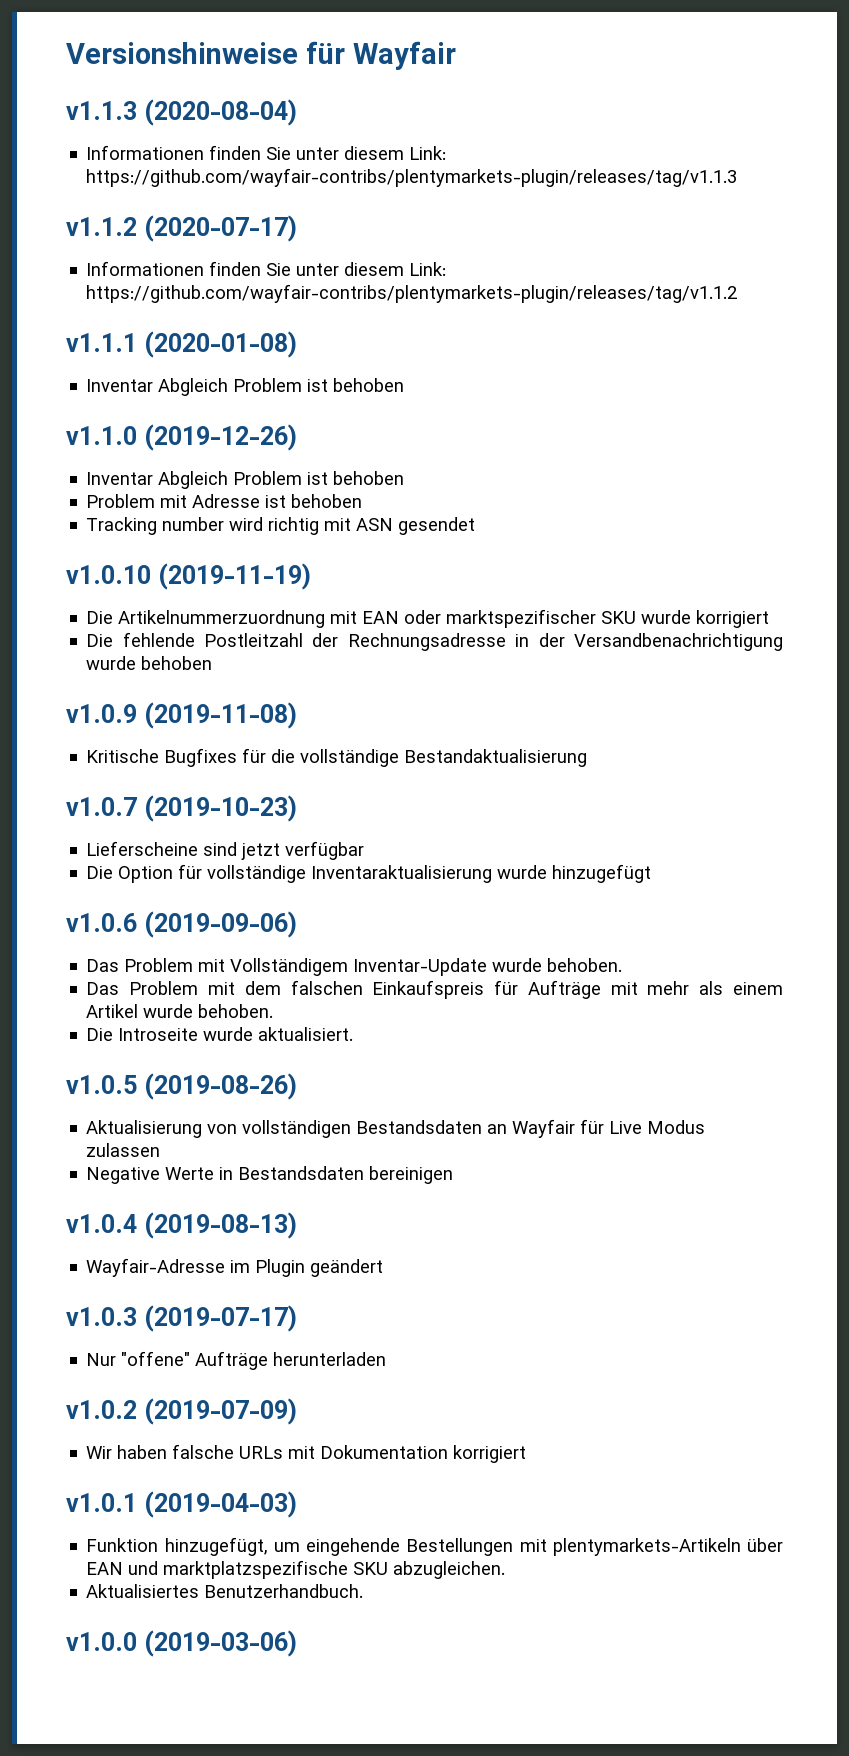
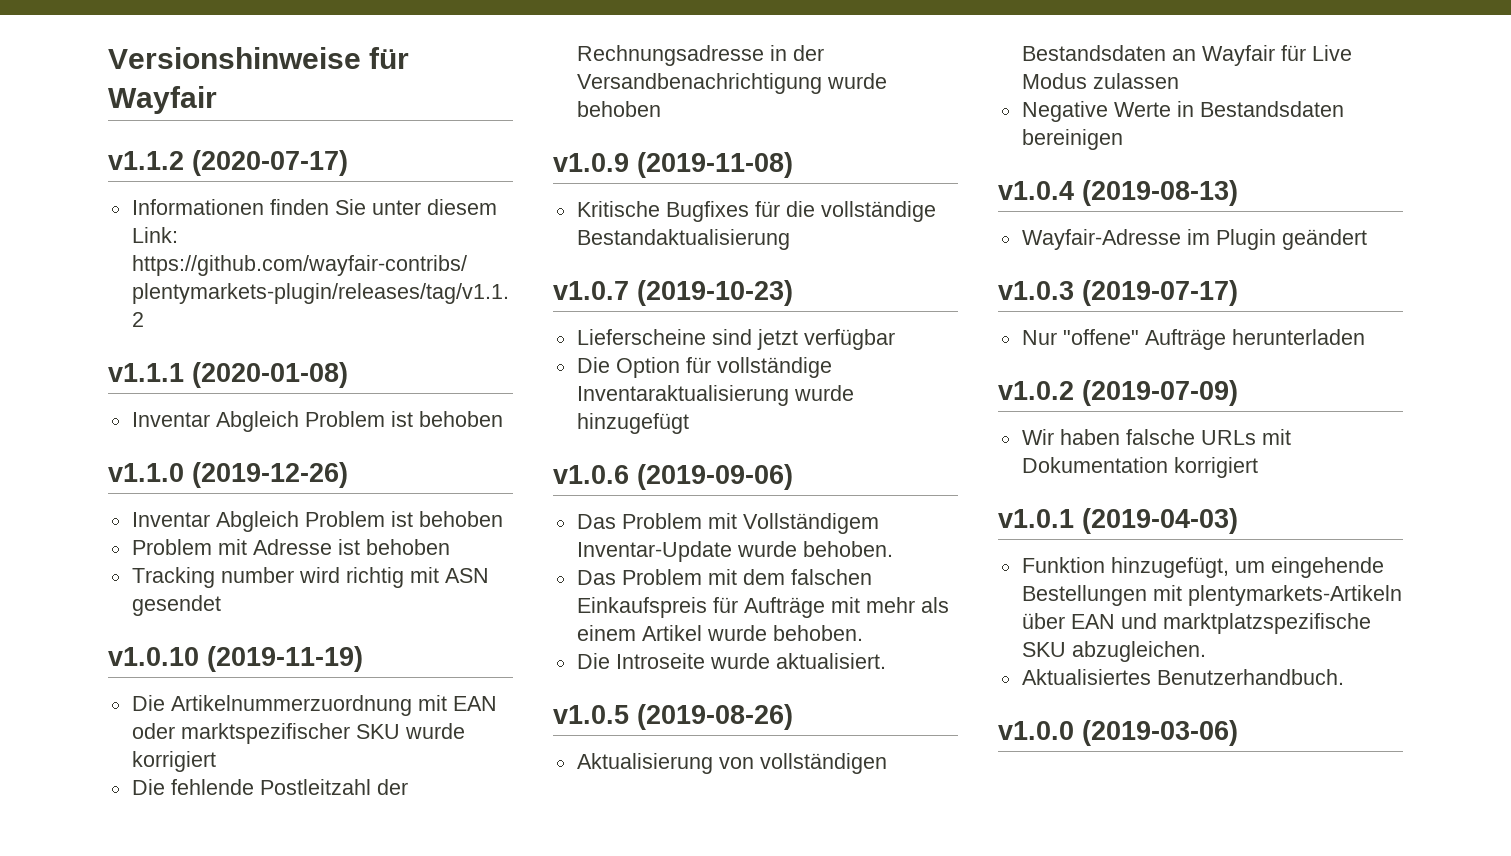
[66,99,297,126] [86,145,447,160] [86,168,738,187] // v1.1.3 (2020-08-04) // Informationen finden Sie unter diesem Link: https://github.com/wayfair-contribs/plentymarkets-plugin/releases/tag/v1.1.3 -> (217, 100) none

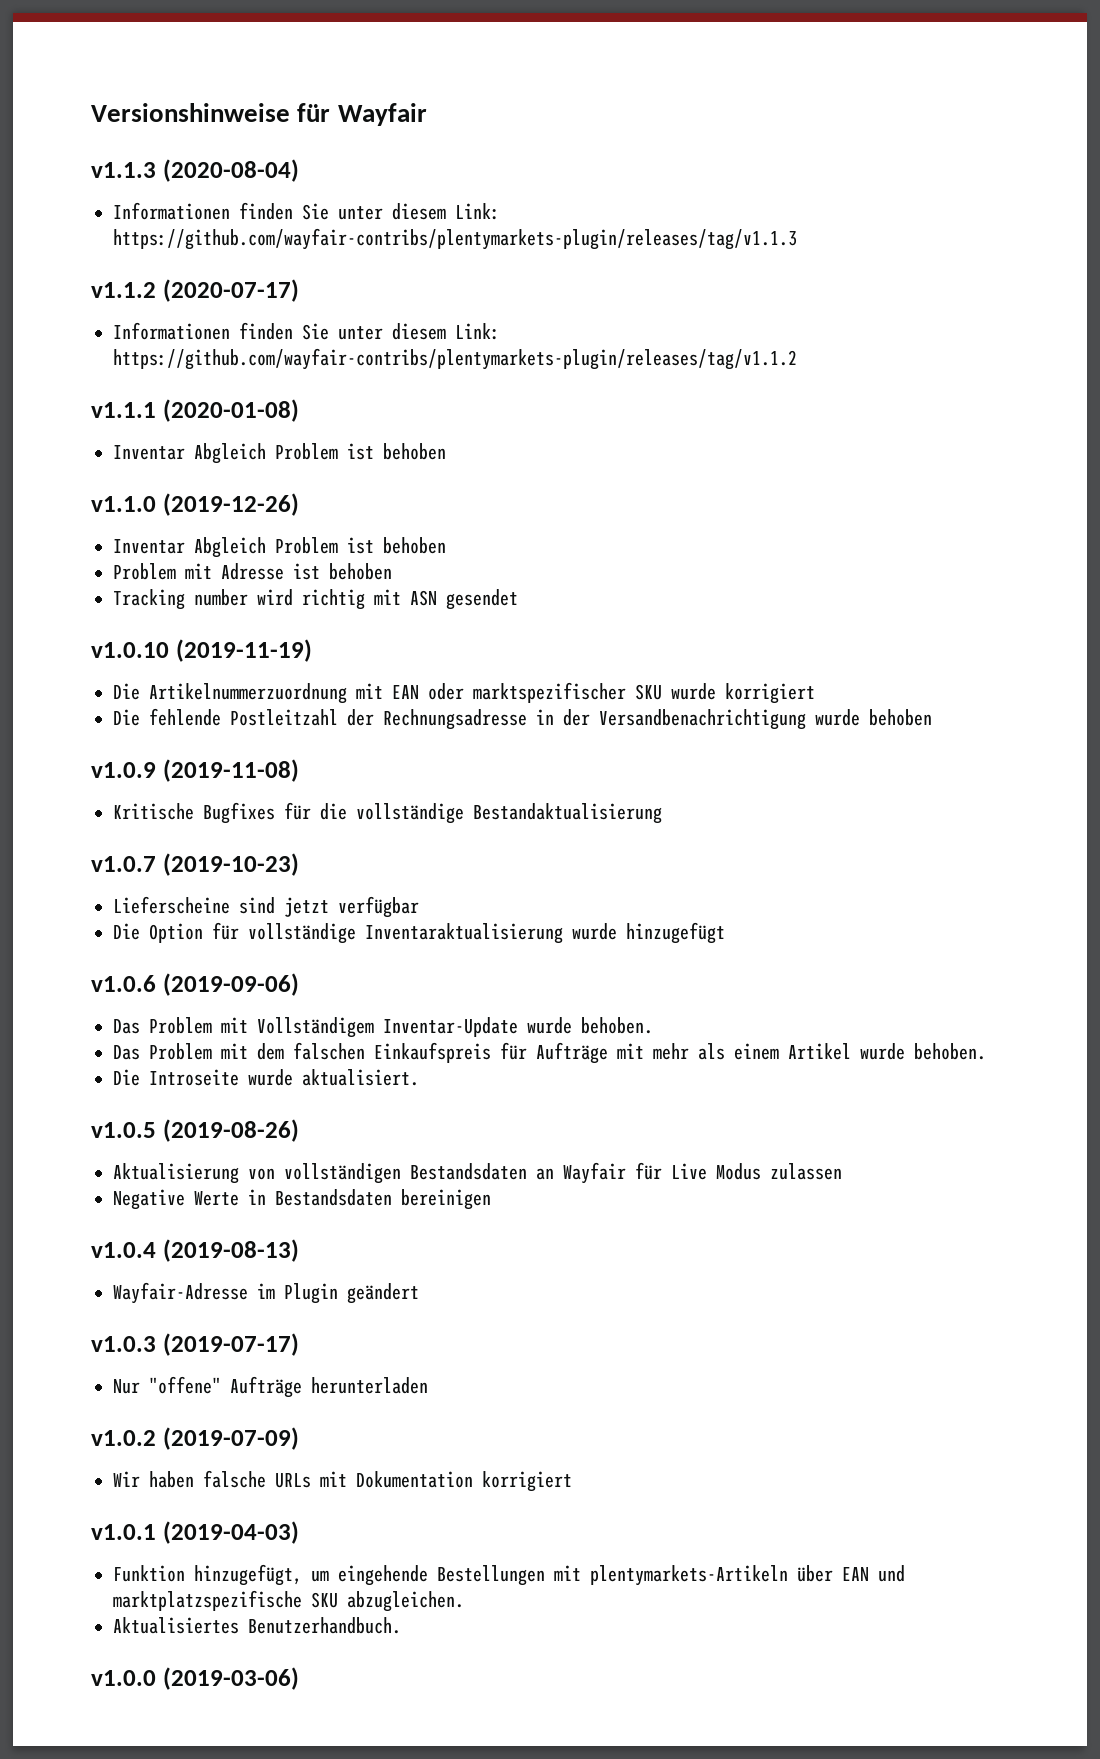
(217, 100) none -> [91,159,299,182] [113,202,500,220] [113,228,797,250] // v1.1.3 (2020-08-04) // Informationen finden Sie unter diesem Link: https://github.com/wayfair-contribs/plentymarkets-plugin/releases/tag/v1.1.3

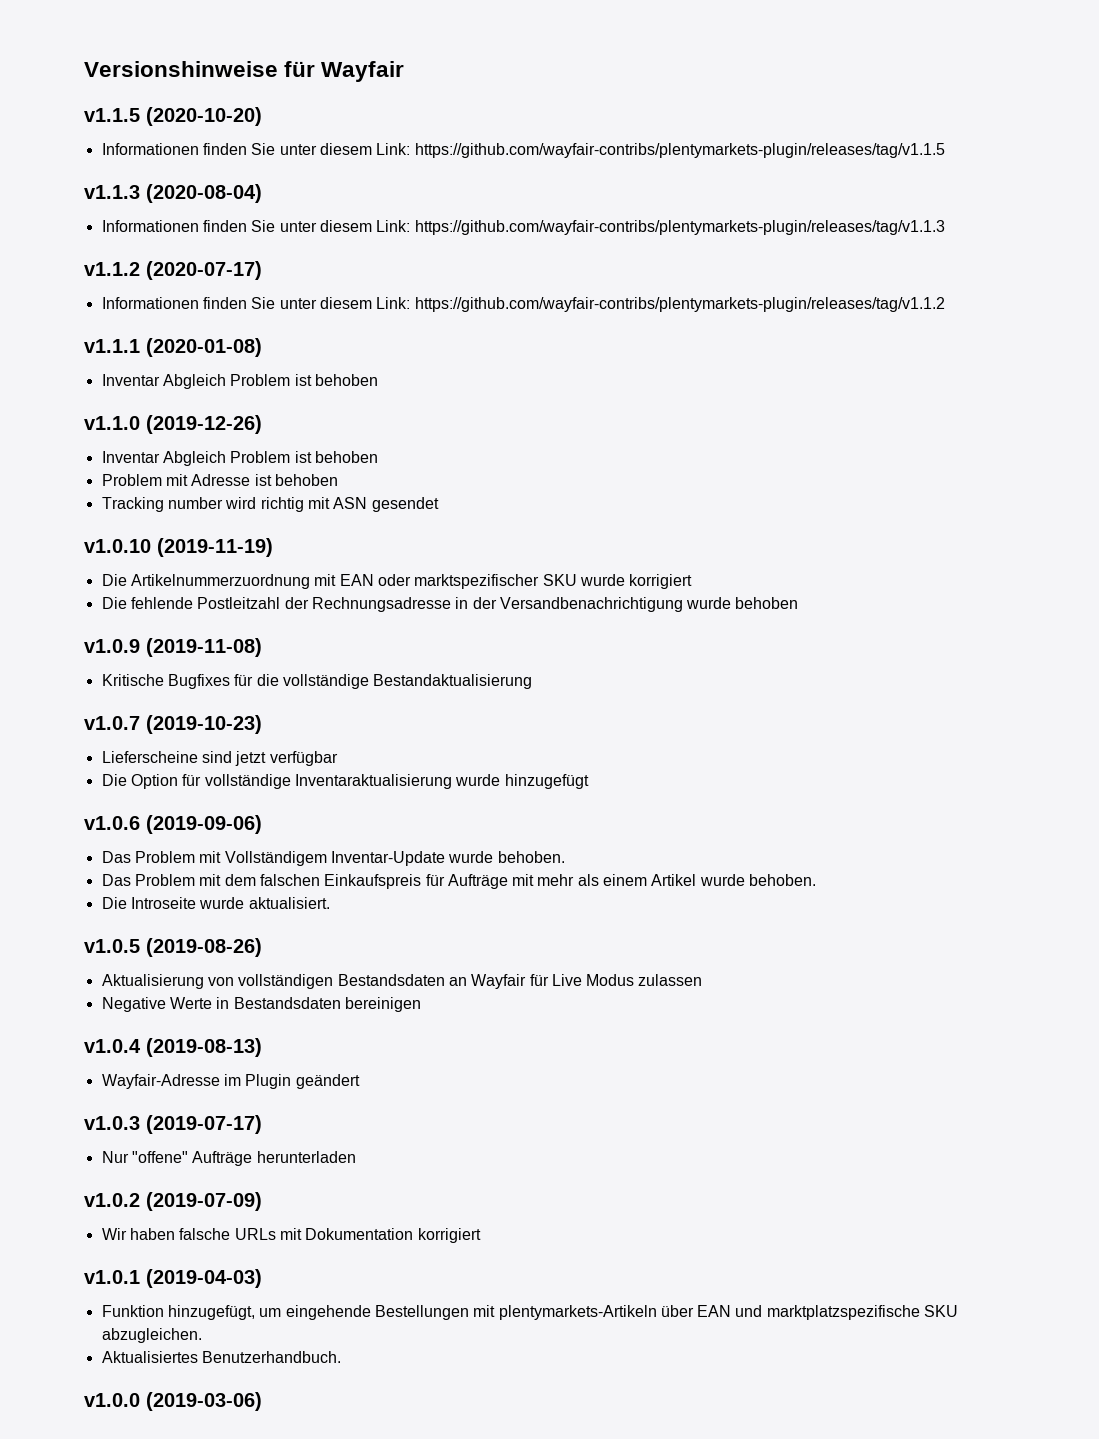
(427, 114) none -> [84,107,262,126] [101,143,945,158] // v1.1.5 (2020-10-20) // Informationen finden Sie unter diesem Link: https://github.com/wayfair-contribs/plentymarkets-plugin/releases/tag/v1.1.5

